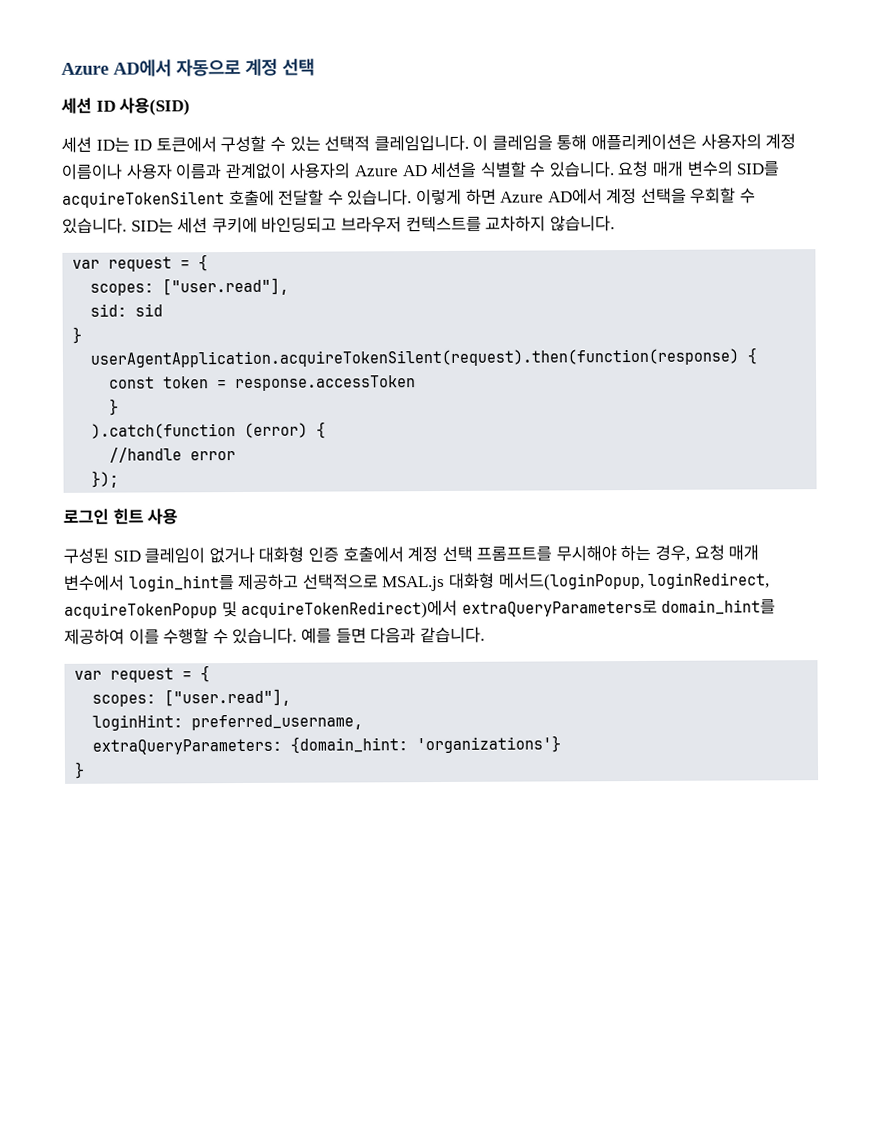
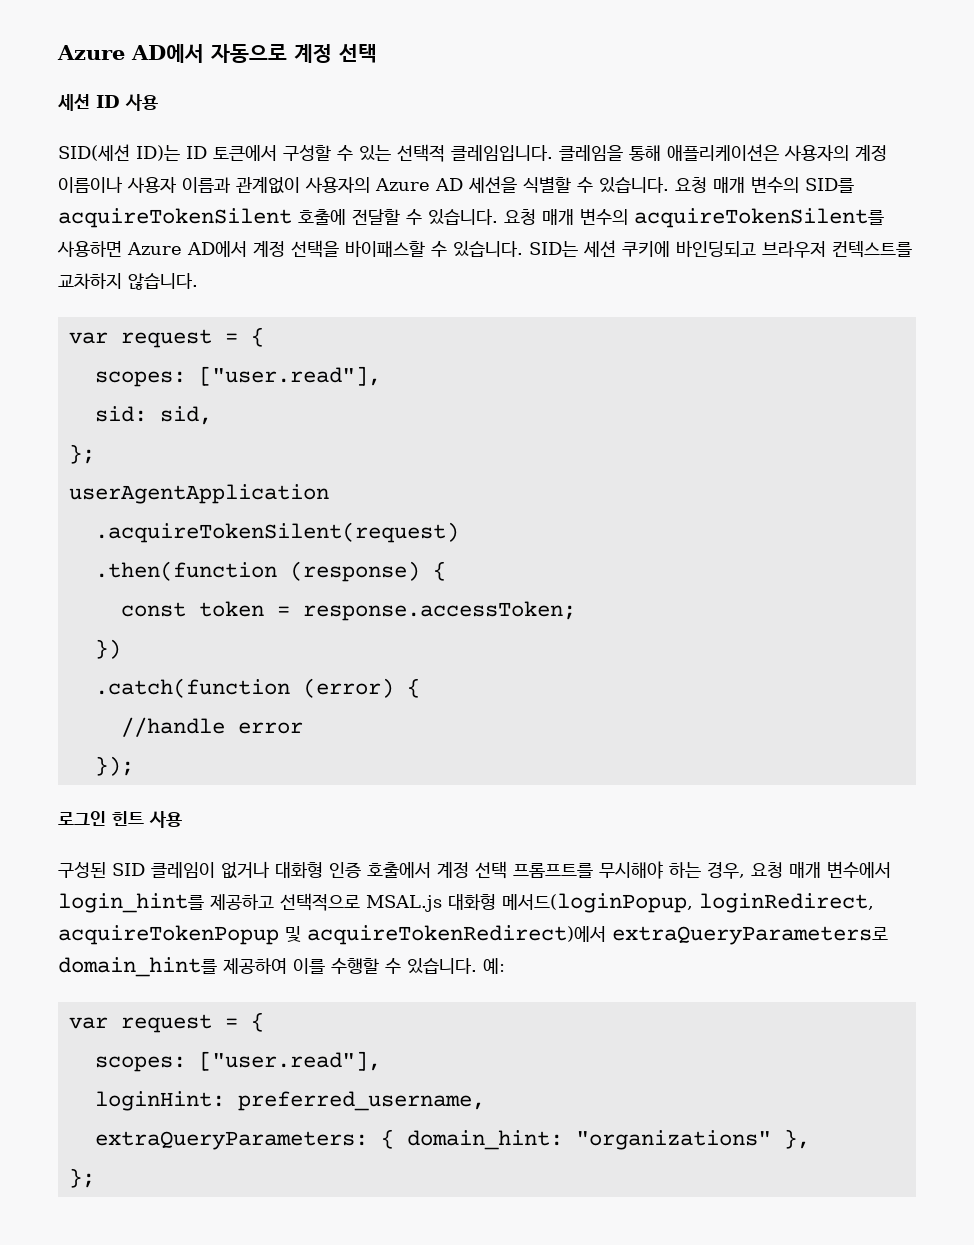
[119,97,191,116] [61,136,130,153] 사용(SID) // 세션 ID는 -> [125,94,158,111] [58,144,180,161] 사용 // SID(세션 ID)는
[472,134,489,151] 이 -> (553, 153) none
[415,188,497,206] 이렇게 하면 -> [504,208,884,228] [57,241,122,257] 요청 매개 변수의 acquireTokenSilent를 사용하면
[690,187,737,204] 우회할 -> [345,240,425,257] 바이패스할
[135,303,164,317] [72,326,83,344] [90,348,740,368] sid // } // userAgentApplication.acquireTokenSilent(request).then(function(response) -> [159,406,212,425] [68,444,95,464] [68,484,329,504] [94,522,459,543] [94,561,420,582] sid, // }; // userAgentApplication // .acquireTokenSilent(request) // .then(function (response)
[235,375,417,392] [109,398,120,416] [91,423,237,439] response.accessToken // } // ).catch(function -> [302,601,576,621] [94,639,121,659] [94,678,290,698] response.accessToken; // }) // .catch(function
[300,626,485,644] 예를 들면 다음과 같습니다. -> [483,958,505,974] 예:
[290,735,562,754] [74,761,86,779] {domain_hint: 'organizations'} // } -> [380,1129,810,1150] [68,1168,95,1188] { domain_hint: "organizations" }, // };

